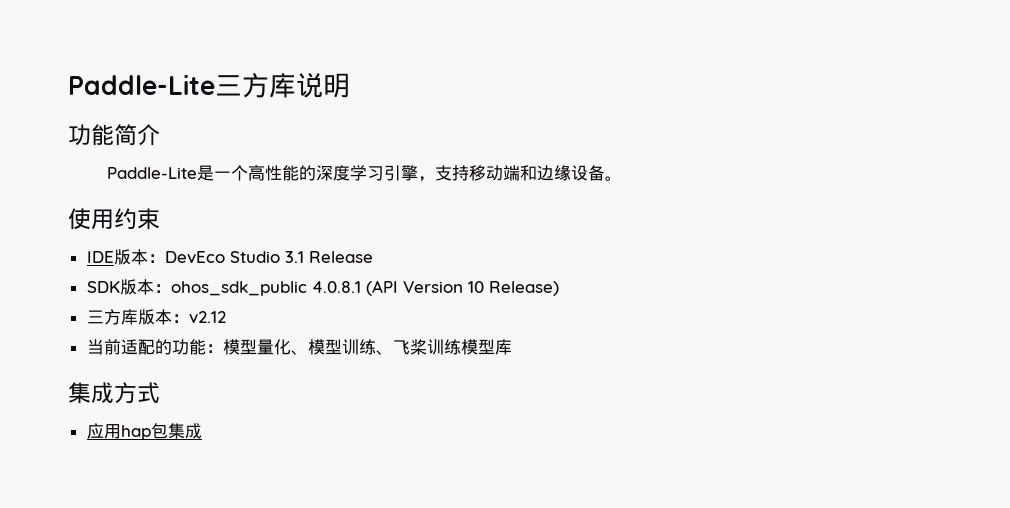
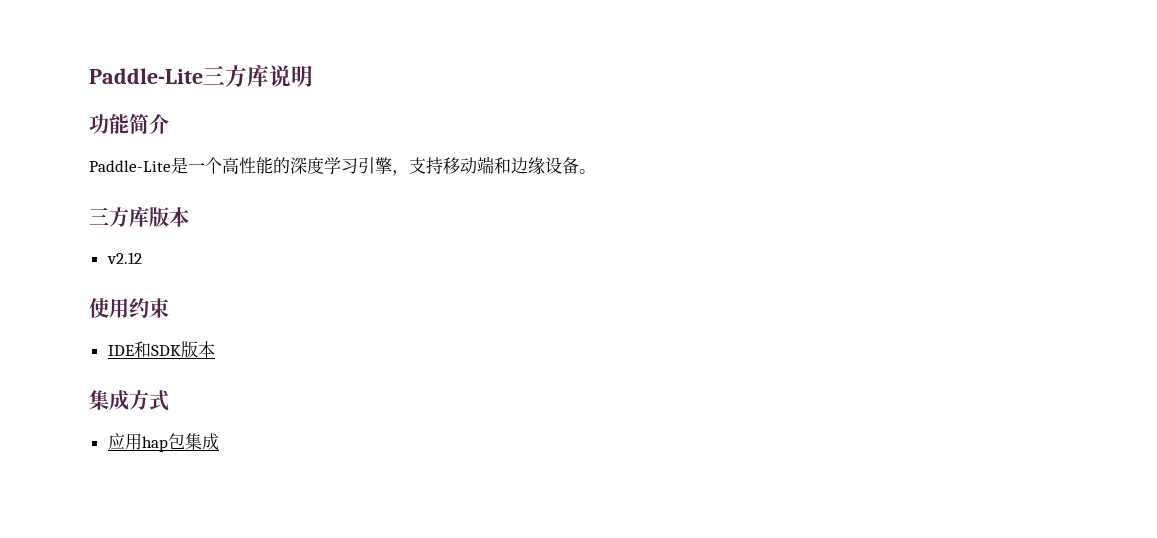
(622, 178) none -> [89,206,189,227] [106,252,142,264] // 三方库版本 // v2.12
[113,249,373,265] [86,279,559,296] [86,309,226,325] [86,339,512,355] 版本：DevEco Studio 3.1 Release // SDK版本：ohos_sdk_public 4.0.8.1 (API Version 10 Release) // 三方库版本：v2.12 // 当前适配的功能：模型量化、模型训练、飞桨训练模型库 -> [133,341,215,358] 和SDK版本

